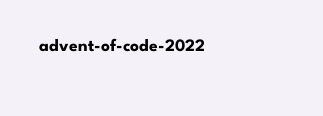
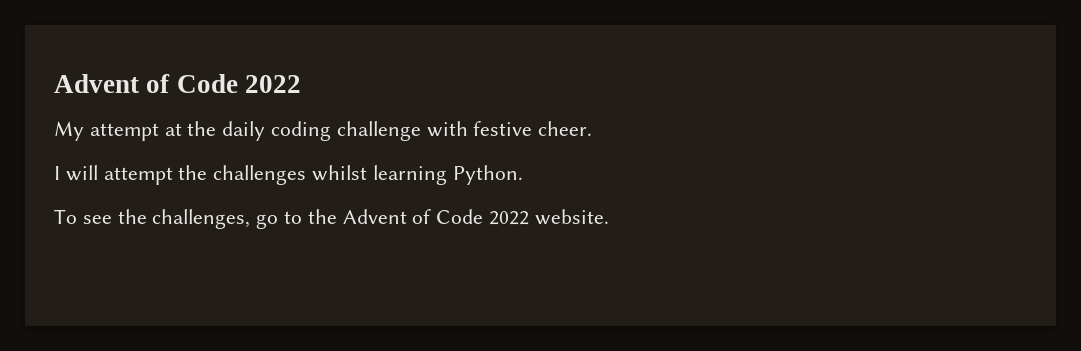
[39,38,205,52] advent-of-code-2022 -> [54,74,301,93] [54,121,593,141] [54,165,523,185] [54,209,609,229] Advent of Code 2022 // My attempt at the daily coding challenge with festive cheer. // I will attempt the challenges whilst learning Python. // To see the challenges, go to the Advent of Code 2022 website.

